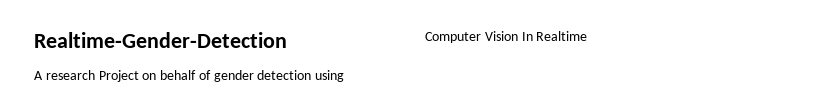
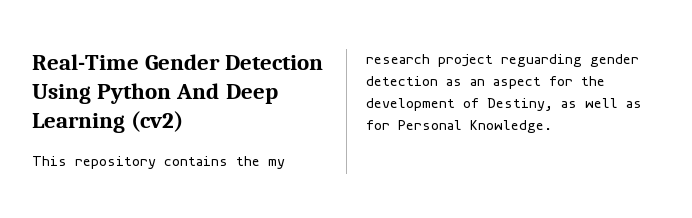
[34,32,287,48] [34,70,345,82] [425,31,588,43] Realtime-Gender-Detection // A research Project on behalf of gender detection using Computer Vision In Realtime -> [32,54,324,70] [32,83,278,104] [32,111,184,133] [32,156,285,169] [366,54,639,67] [366,76,605,89] [366,98,642,111] [366,120,552,133] Real-Time Gender Detection Using Python And Deep Learning (cv2) // This repository contains the my research project reguarding gender detection as an aspect for the development of Destiny, as well as for Personal Knowledge.

